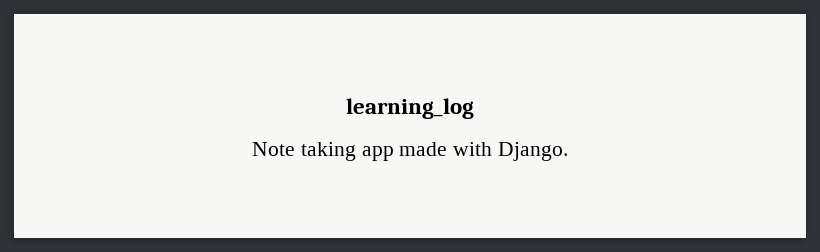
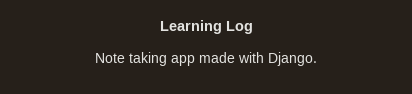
[346,98,474,119] learning_log -> [159,20,253,34] Learning Log

